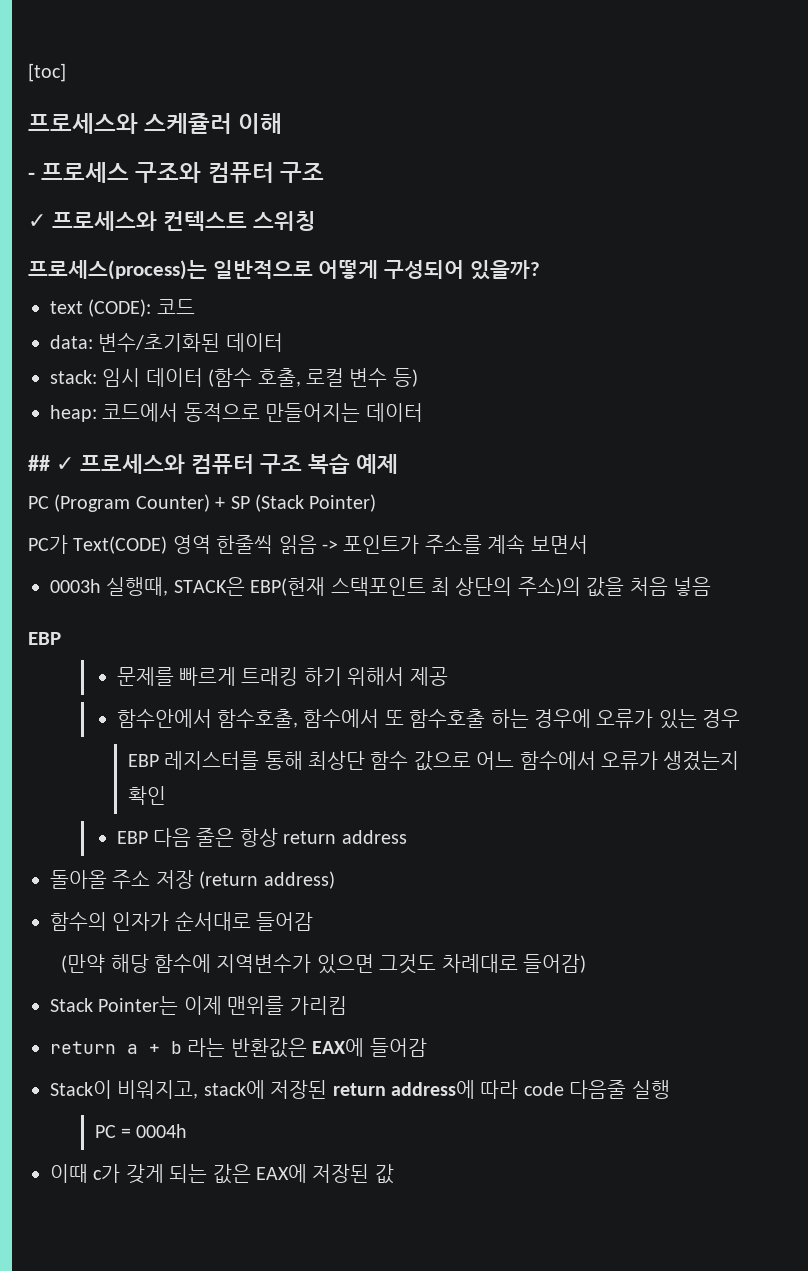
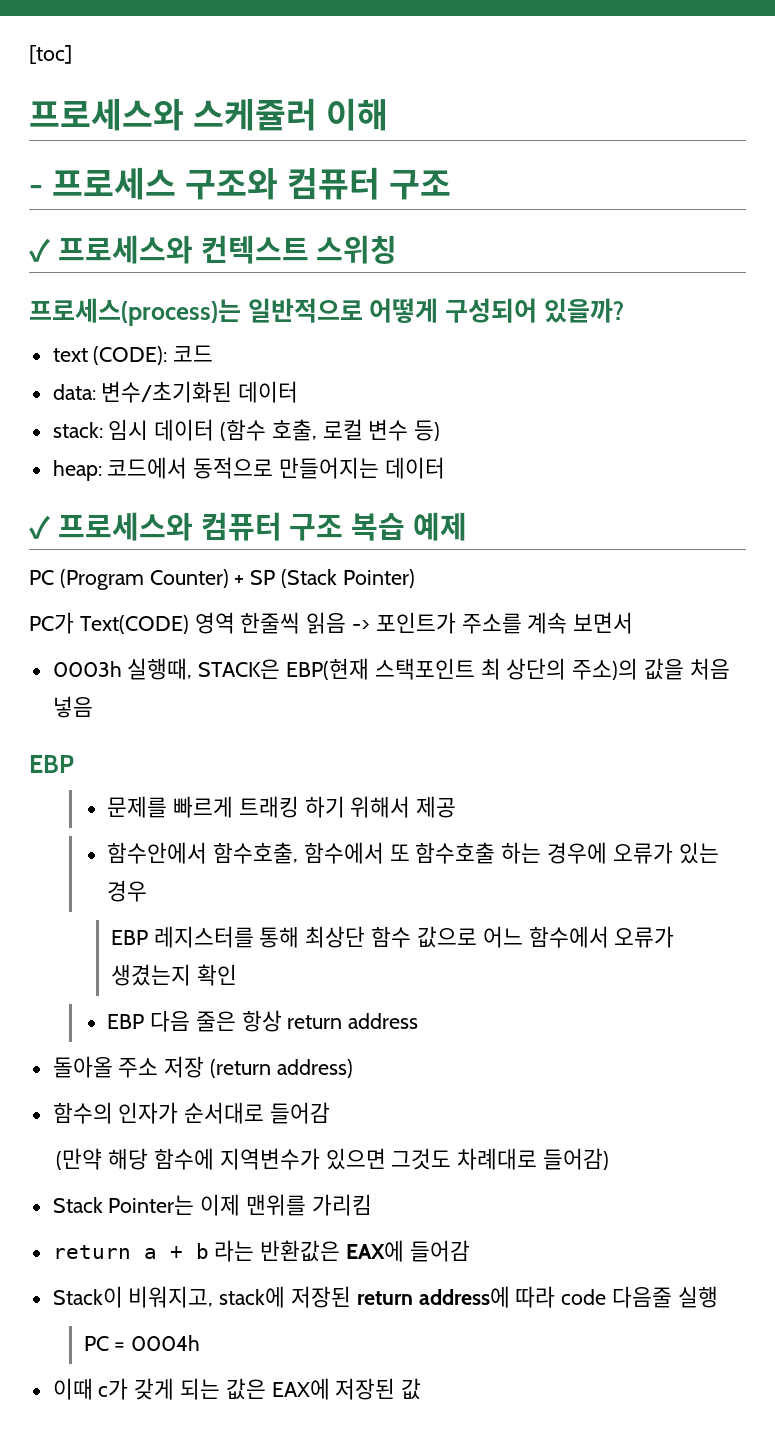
[28,455,50,471] ## -> (445, 468) none

